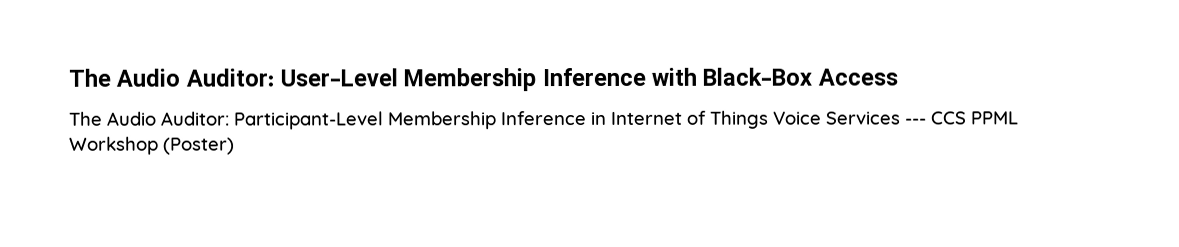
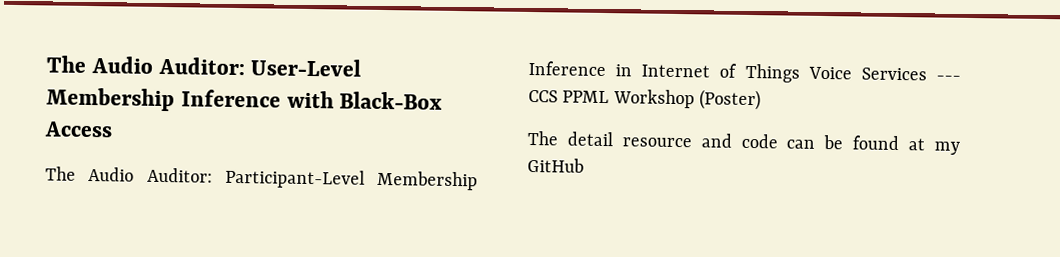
(235, 146) none -> [527,130,961,155] [527,157,584,173] // The detail resource and code can be found at my GitHub

